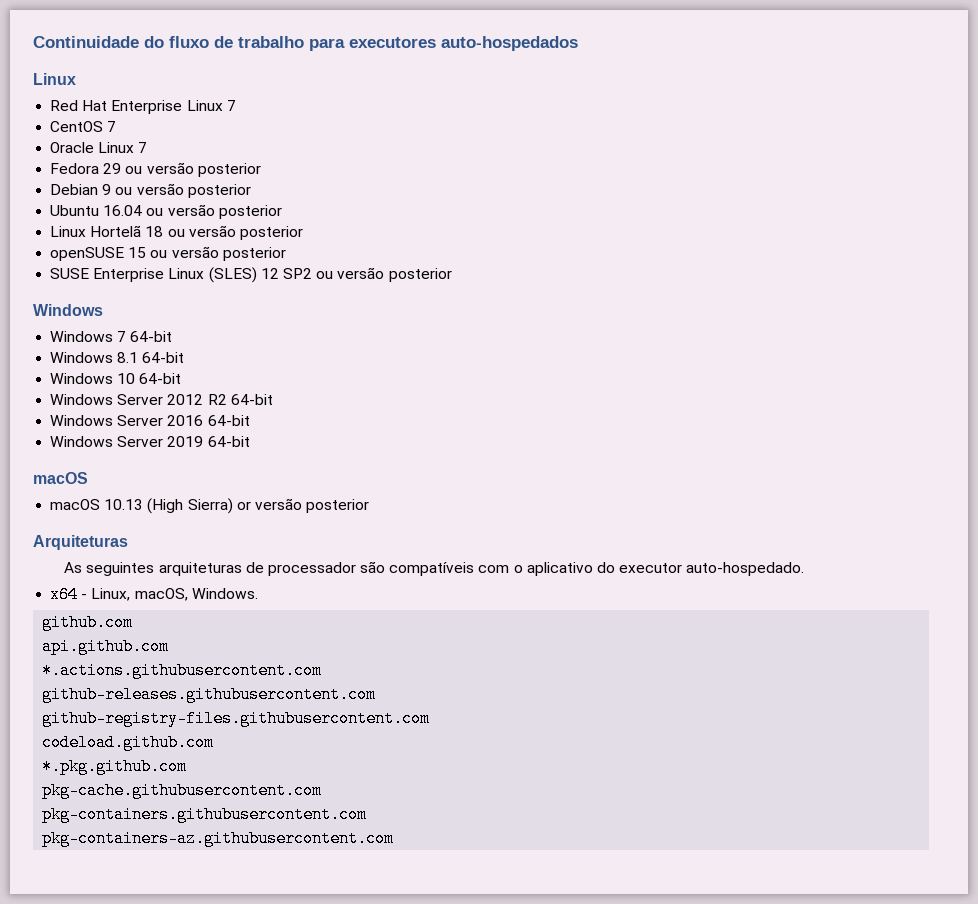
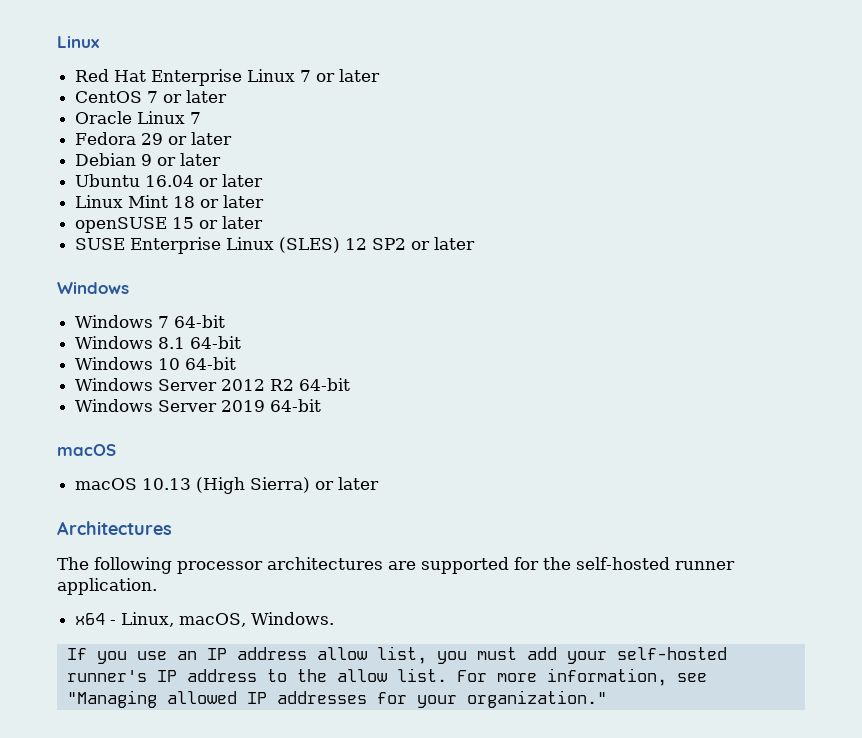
[33,36,578,51] Continuidade do fluxo de trabalho para executores auto-hospedados // -> (57, 42) none
(236, 105) none -> [316,69,381,82] or later
(117, 126) none -> [163,90,228,103] or later
[125,162,261,177] ou versão posterior -> [168,132,233,145] or later
[115,183,251,198] ou versão posterior -> [157,153,222,166] or later
[146,204,282,219] [50,225,303,240] ou versão posterior // Linux Hortelã 18 ou versão posterior -> [199,174,264,187] [75,195,265,208] or later // Linux Mint 18 or later
[150,246,286,261] ou versão posterior -> [199,216,264,229] or later
[316,267,452,282] ou versão posterior -> [411,237,476,250] or later
[50,415,250,426] // Windows Server 2016 64-bit -> (351, 384) none
[254,498,370,513] [33,535,128,550] [64,561,805,576] versão posterior // Arquiteturas // As seguintes arquiteturas de processador são compatíveis com o aplicativo do executor auto-hospedado. -> [338,477,380,490] [57,521,172,535] [57,557,735,574] [57,578,157,595] later // Architectures // The following processor architectures are supported for the self-hosted runner application.
[42,614,134,631] [42,638,170,655] [42,662,323,679] [42,686,377,703] [42,710,431,727] [42,734,215,751] [42,758,188,775] [42,782,323,799] [42,806,368,823] [42,830,395,847] github.com // api.github.com // *.actions.githubusercontent.com // github-releases.githubusercontent.com // github-registry-files.githubusercontent.com // codeload.github.com // *.pkg.github.com // pkg-cache.githubusercontent.com // pkg-containers.githubusercontent.com // pkg-containers-az.githubusercontent.com -> [66,646,727,664] [66,668,707,686] [66,690,607,708] If you use an IP address allow list, you must add your self-hosted runner's IP address to the allow list. For more information, see "Managing allowed IP addresses for your organization."

